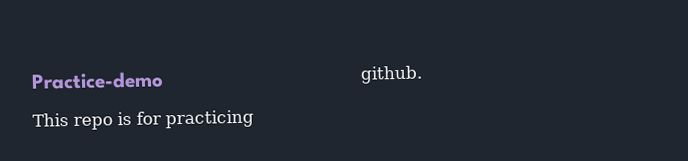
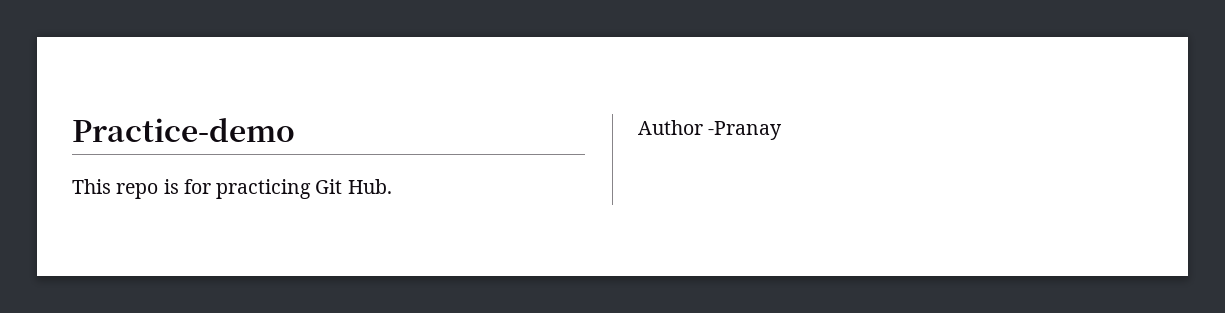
[360,65,423,84] github. -> [315,179,392,194] [638,120,783,140] Git Hub. // Author -Pranay

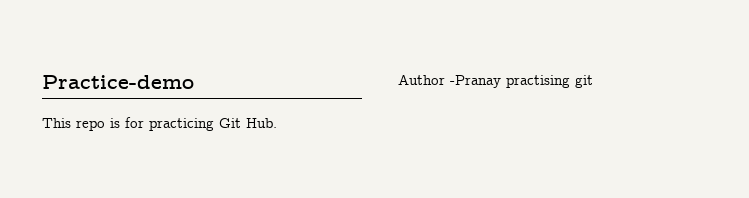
(783, 130) none -> [506,75,593,88] practising git

